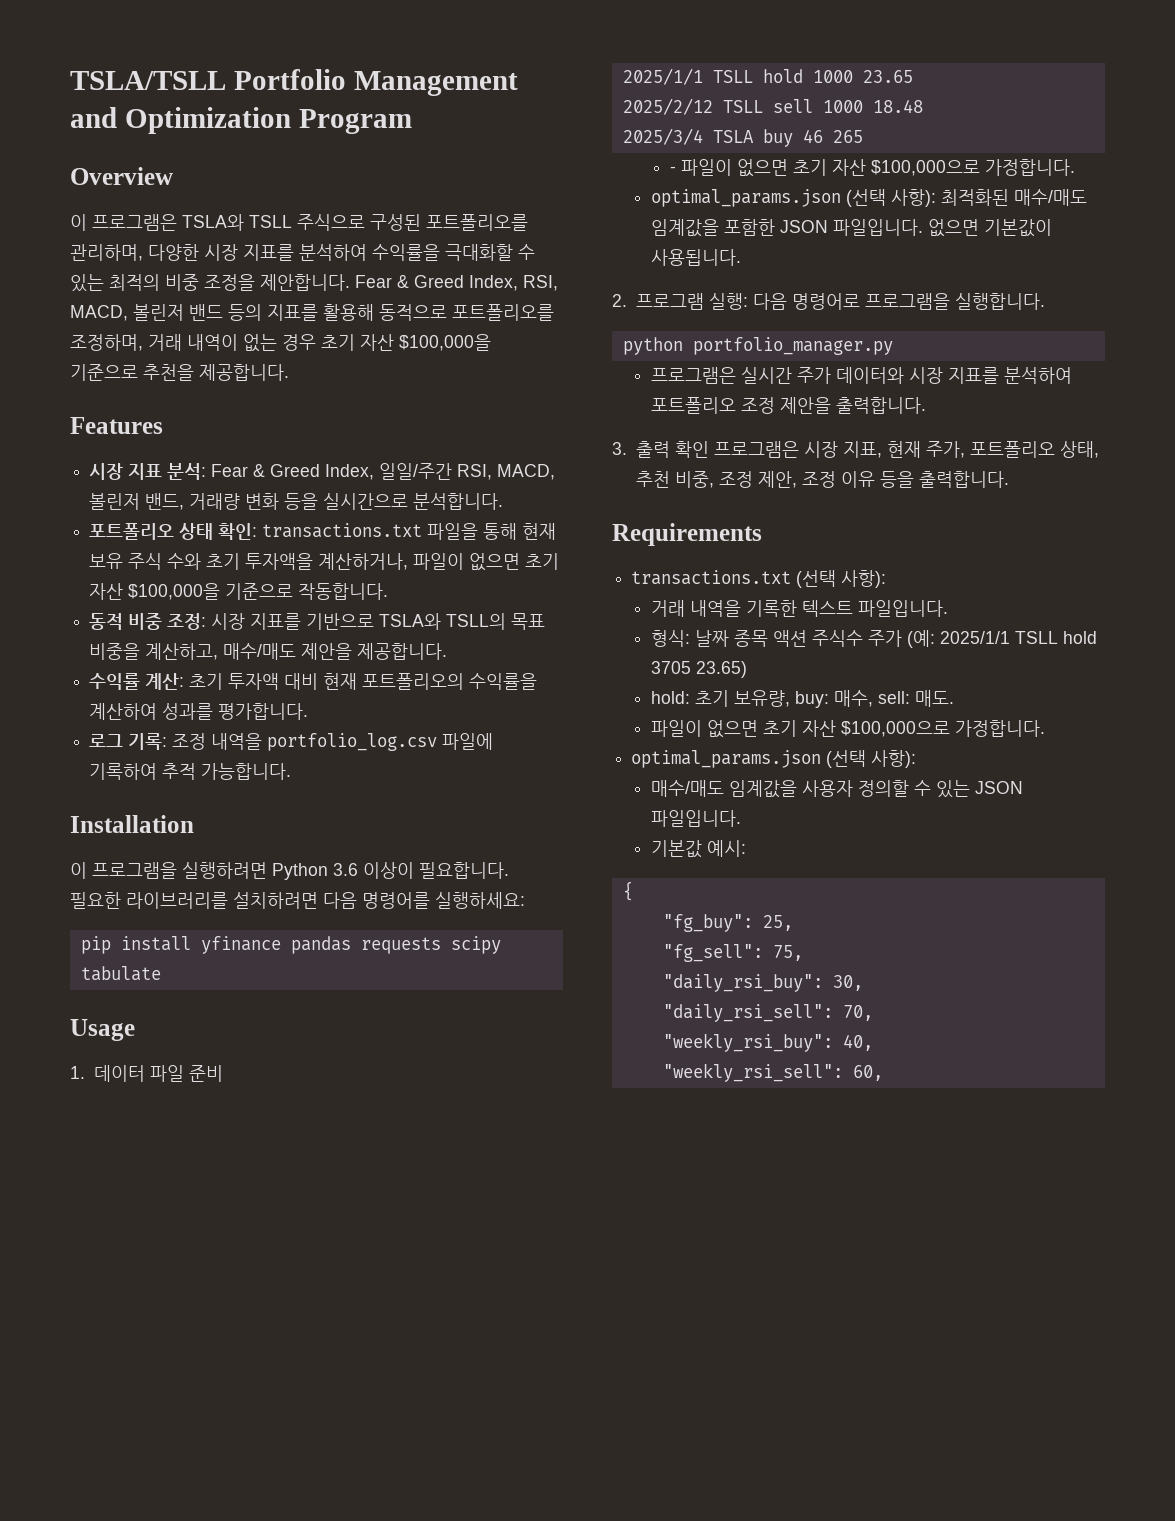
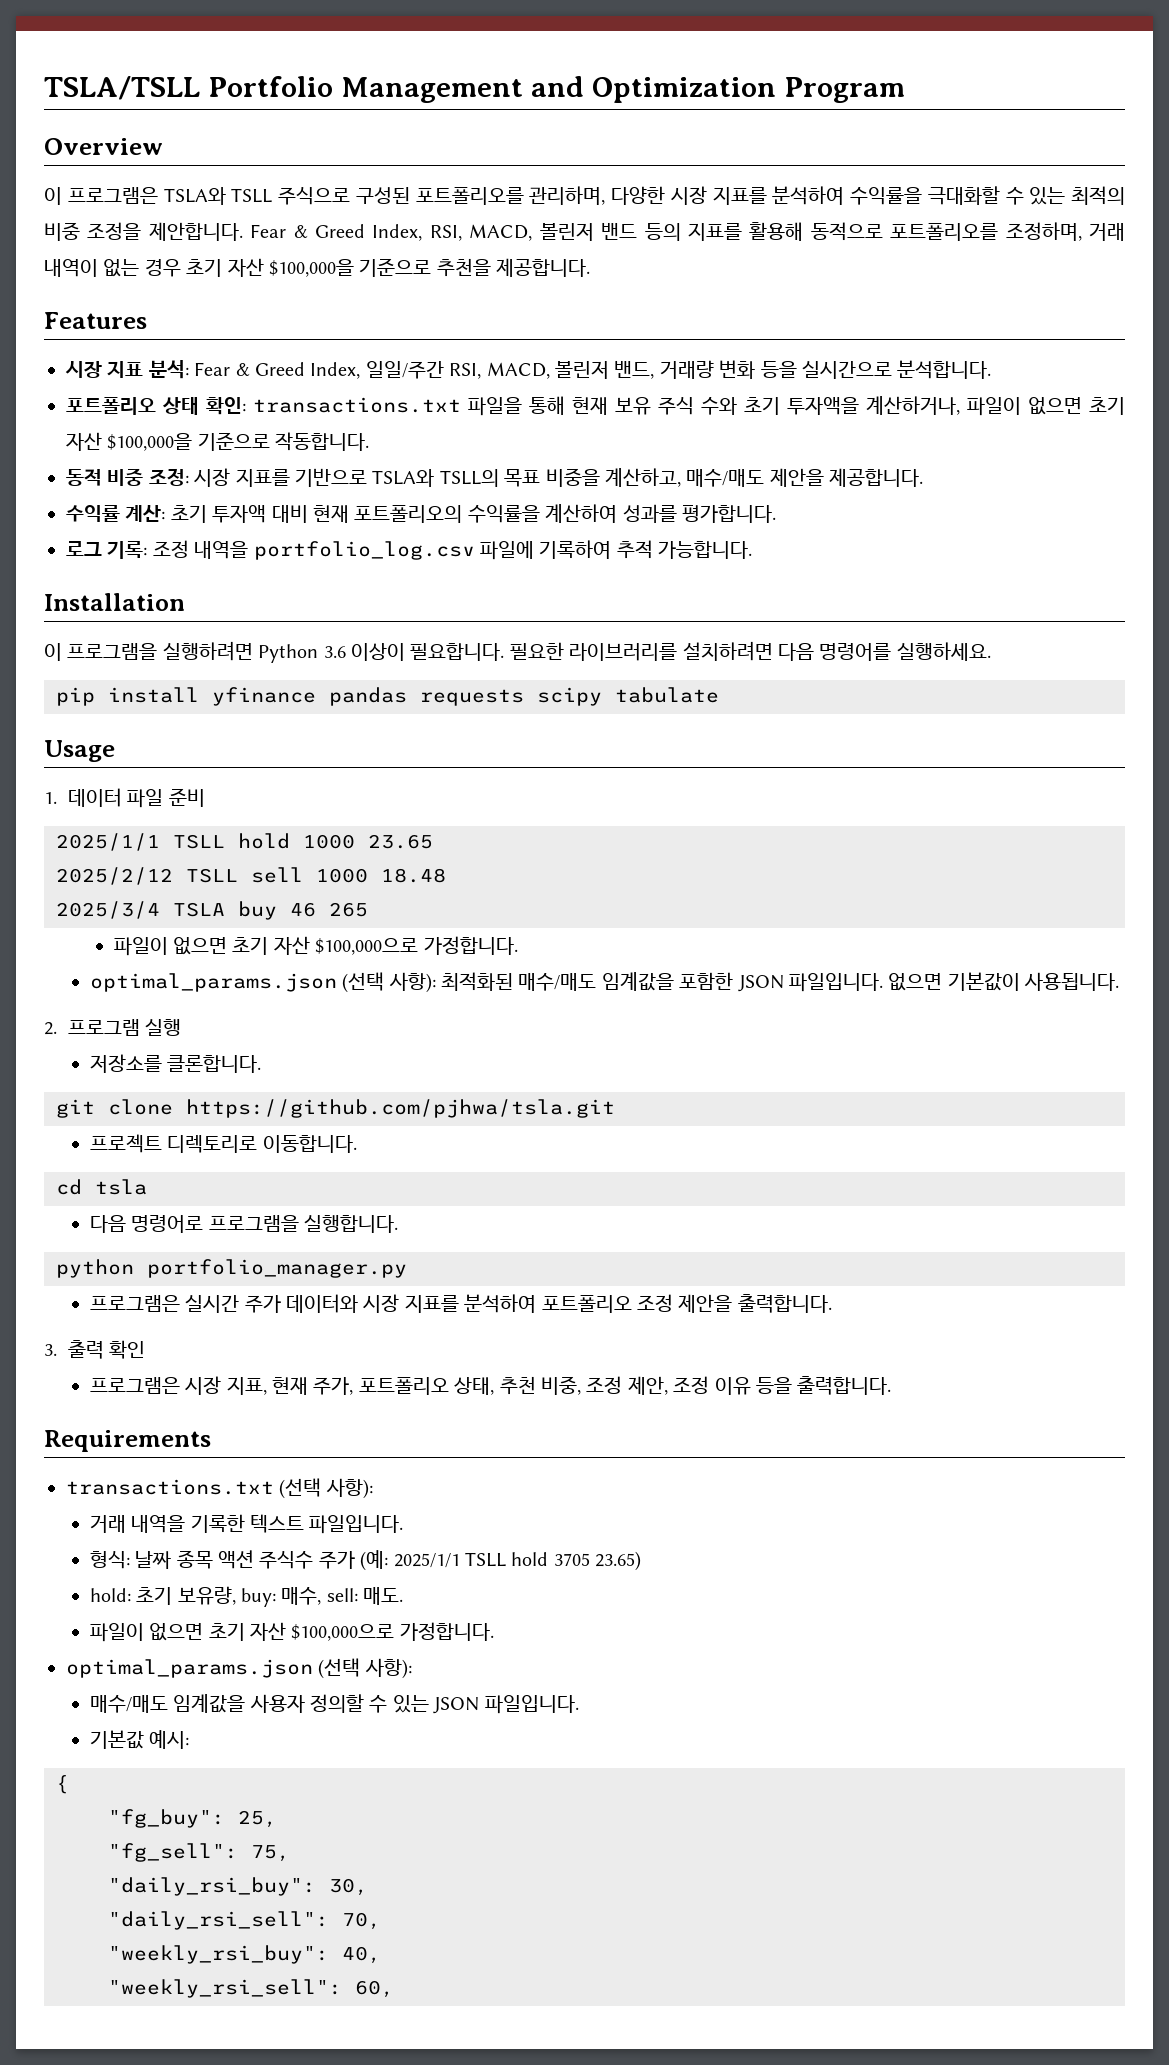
[435,892,525,909] 실행하세요: -> [896,642,991,661] 실행하세요.
[670,166,677,173] - -> (368, 909) none
[708,293,748,310] 실행: -> [145,1018,182,1036] [89,1054,262,1073] [56,1099,615,1118] [89,1134,357,1153] [56,1179,147,1195] 실행 // 저장소를 클론합니다. // git clone https://github.com/pjhwa/tsla.git // 프로젝트 디렉토리로 이동합니다. // cd tsla //
(709, 449) none -> (146, 1349) //

